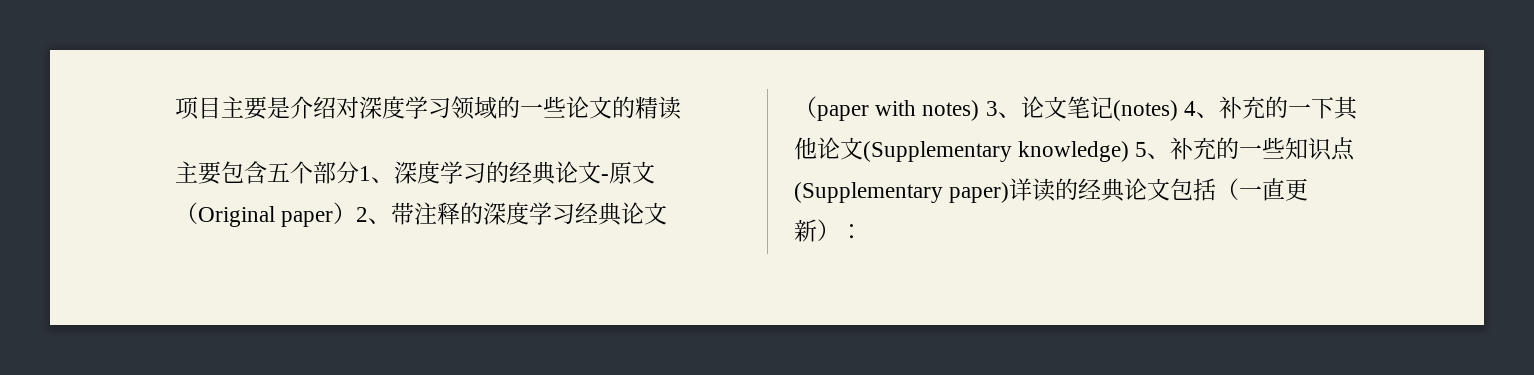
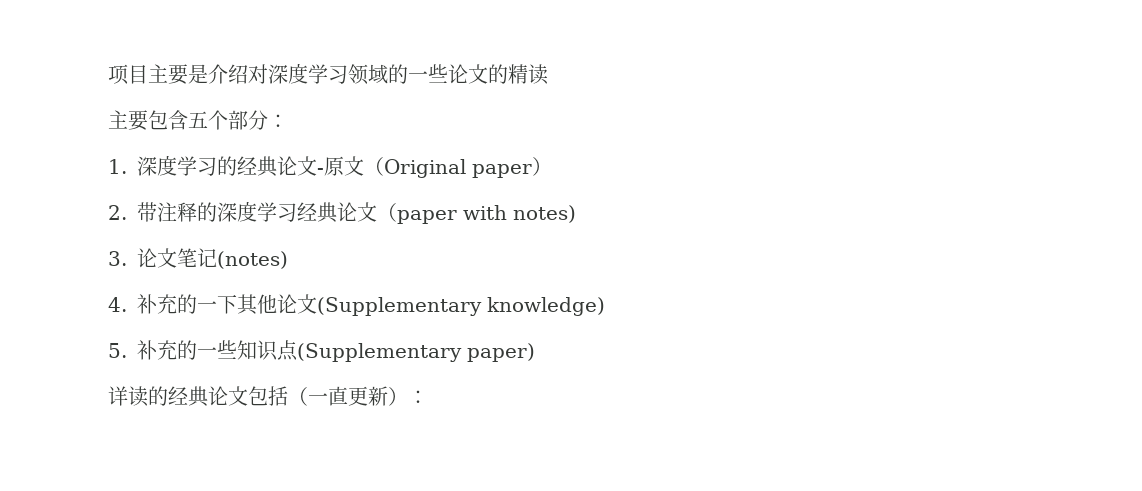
[359,166,394,183] 1、 -> [268,114,288,128] [108,159,127,174] ： // 1.
[356,207,392,224] 2、 -> [108,205,127,220] // 2.
[985,101,1021,118] 3、 -> [108,251,127,266] // 3.
[1183,101,1219,118] 4、 -> [108,297,127,312] // 4.
[1135,142,1171,159] 5、 -> [108,343,127,358] // 5.
(1010, 192) none -> (535, 352) //

